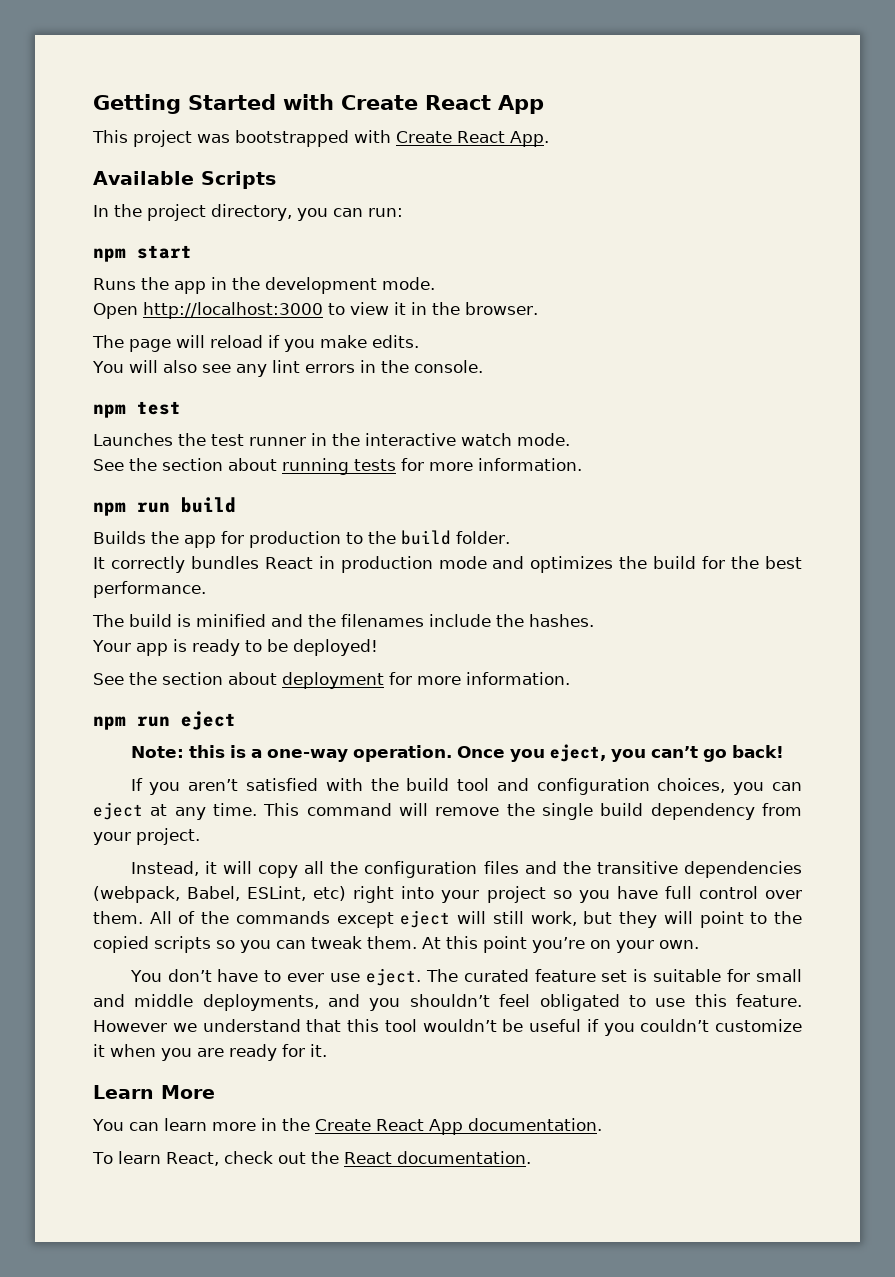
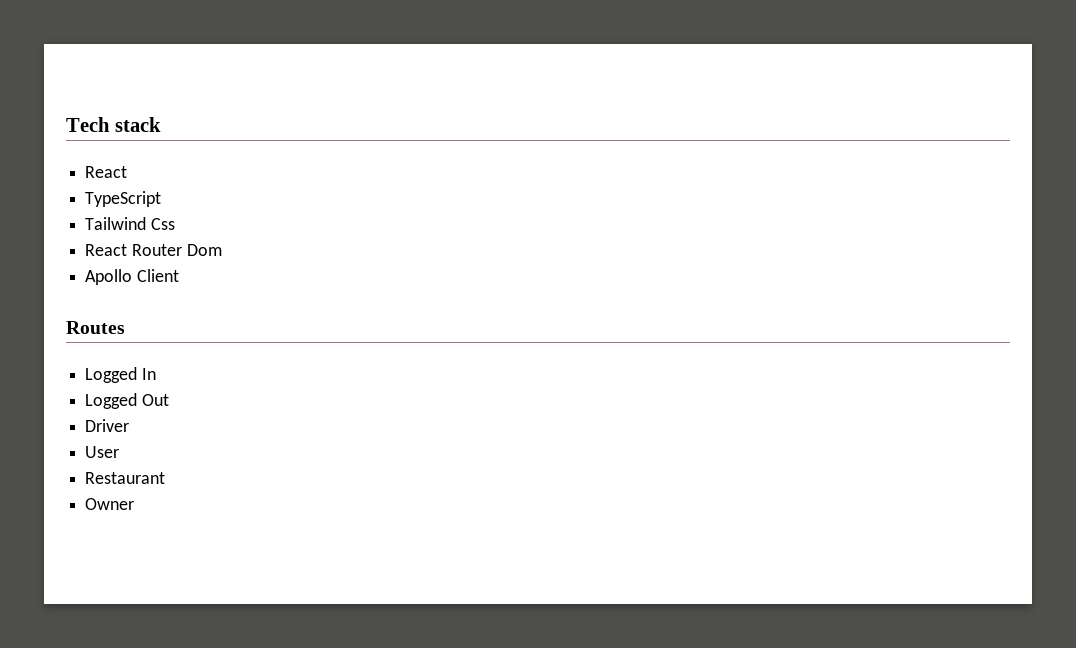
[93,94,544,114] [92,130,549,147] [93,171,276,189] [93,204,403,221] [93,245,192,262] [93,277,435,294] [93,302,538,319] [92,335,419,352] [92,360,483,377] [93,401,181,418] [93,433,570,446] [93,458,582,475] [93,497,236,516] [93,530,510,548] [93,556,802,573] [93,581,206,598] [92,614,594,627] [92,639,378,656] [93,672,570,689] [93,711,236,730] [130,744,784,762] [130,778,803,795] [93,802,802,820] [93,828,200,845] [130,861,803,878] [93,886,803,903] [93,910,803,928] [93,936,699,953] [129,968,802,986] [93,994,803,1011] [93,1019,802,1036] [93,1044,327,1061] [93,1085,215,1099] [92,1118,602,1135] [92,1151,531,1166] Getting Started with Create React App // This project was bootstrapped with Create React App. // Available Scripts // In the project directory, you can run: // npm start // Runs the app in the development mode. // Open http://localhost:3000 to view it in the browser. // The page will reload if you make edits. // You will also see any lint errors in the console. // npm test // Launches the test runner in the interactive watch mode. // See the section about running tests for more information. // npm run build // Builds the app for production to the build folder. // It correctly bundles React in production mode and optimizes the build for the best performance. // The build is minified and the filenames include the hashes. // Your app is ready to be deployed! // See the section about deployment for more information. // npm run eject // Note: this is a one-way operation. Once you eject, you can’t go back! // If you aren’t satisfied with the build tool and configuration choices, you can eject at any time. This command will remove the single build dependency from your project. // Instead, it will copy all the configuration files and the transitive dependencies (webpack, Babel, ESLint, etc) right into your project so you have full control over them. All of the commands except eject will still work, but they will point to the copied scripts so you can tweak them. At this point you’re on your own. // You don’t have to ever use eject. The curated feature set is suitable for small and middle deployments, and you shouldn’t feel obligated to use this feature. However we understand that this tool wouldn’t be useful if you couldn’t customize it when you are ready for it. // Learn More // You can learn more in the Create React App documentation. // To learn React, check out the React documentation. -> [66,117,161,132] [85,166,128,178] [85,191,162,207] [85,217,175,230] [85,244,222,256] [85,269,179,285] [66,321,125,334] [85,367,156,383] [85,393,169,409] [85,419,130,432] [85,446,120,458] [85,472,166,484] [85,498,135,510] Tech stack // React // TypeScript // Tailwind Css // React Router Dom // Apollo Client // Routes // Logged In // Logged Out // Driver // User // Restaurant // Owner

